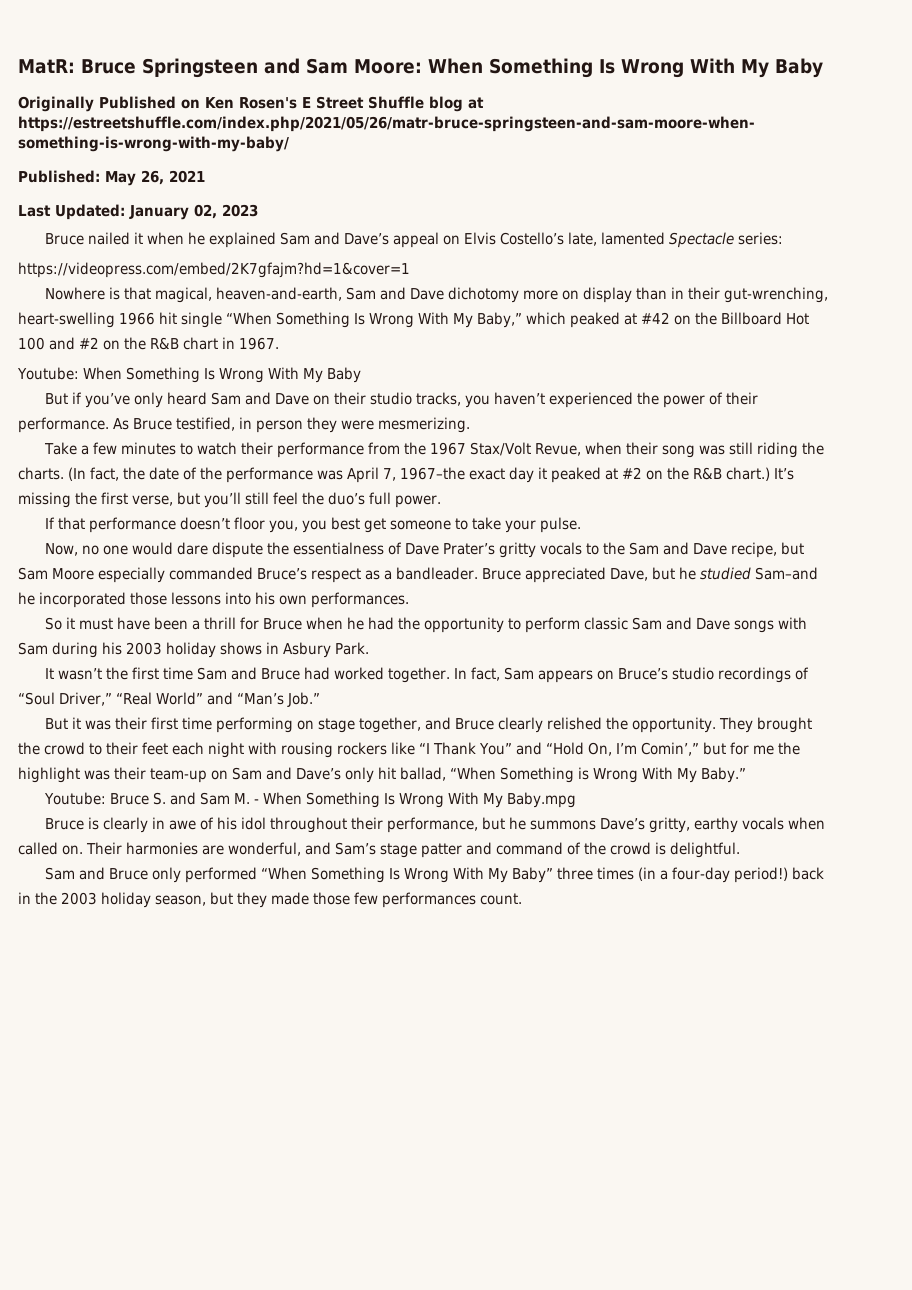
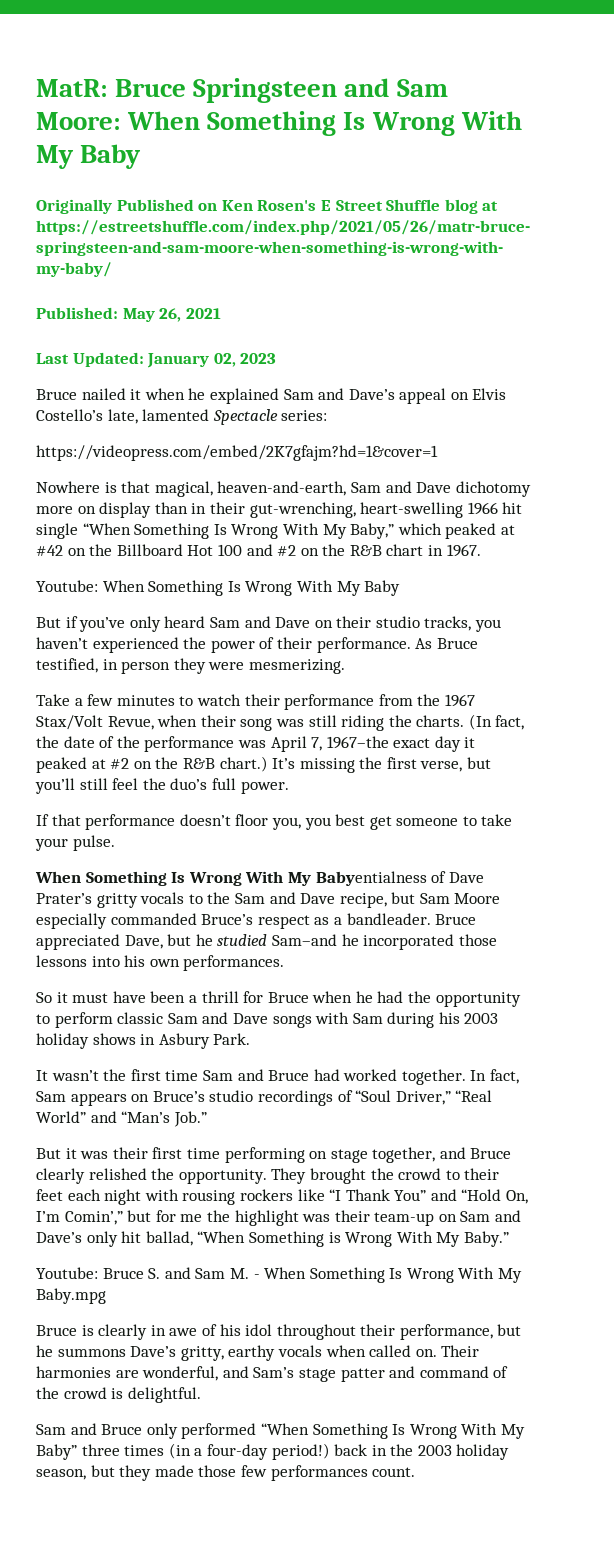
[44,542,384,558] Now, no one would dare dispute the essentialness -> [35,871,427,886] When Something Is Wrong With My Babyentialness

